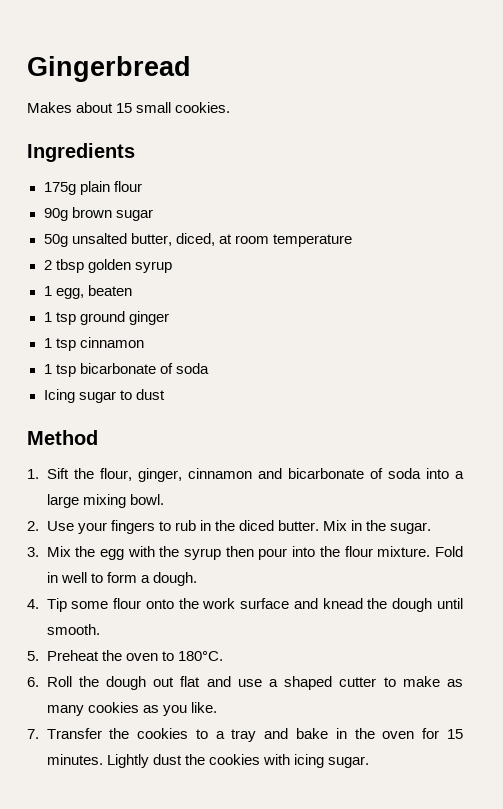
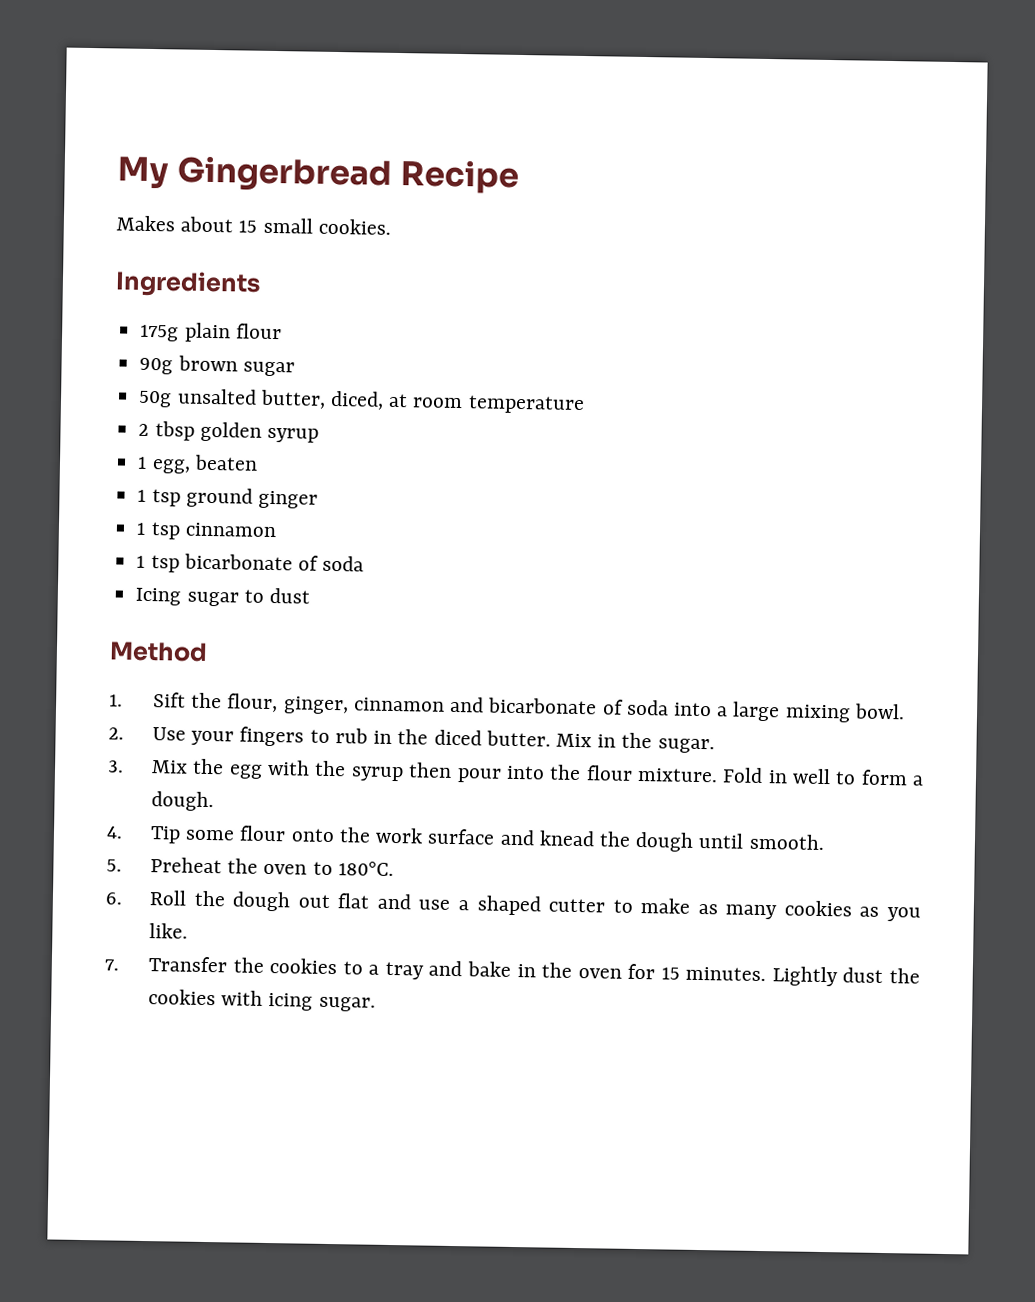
(27, 69) none -> [117,156,169,190] My
(191, 69) none -> [399,160,519,194] Recipe

